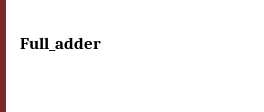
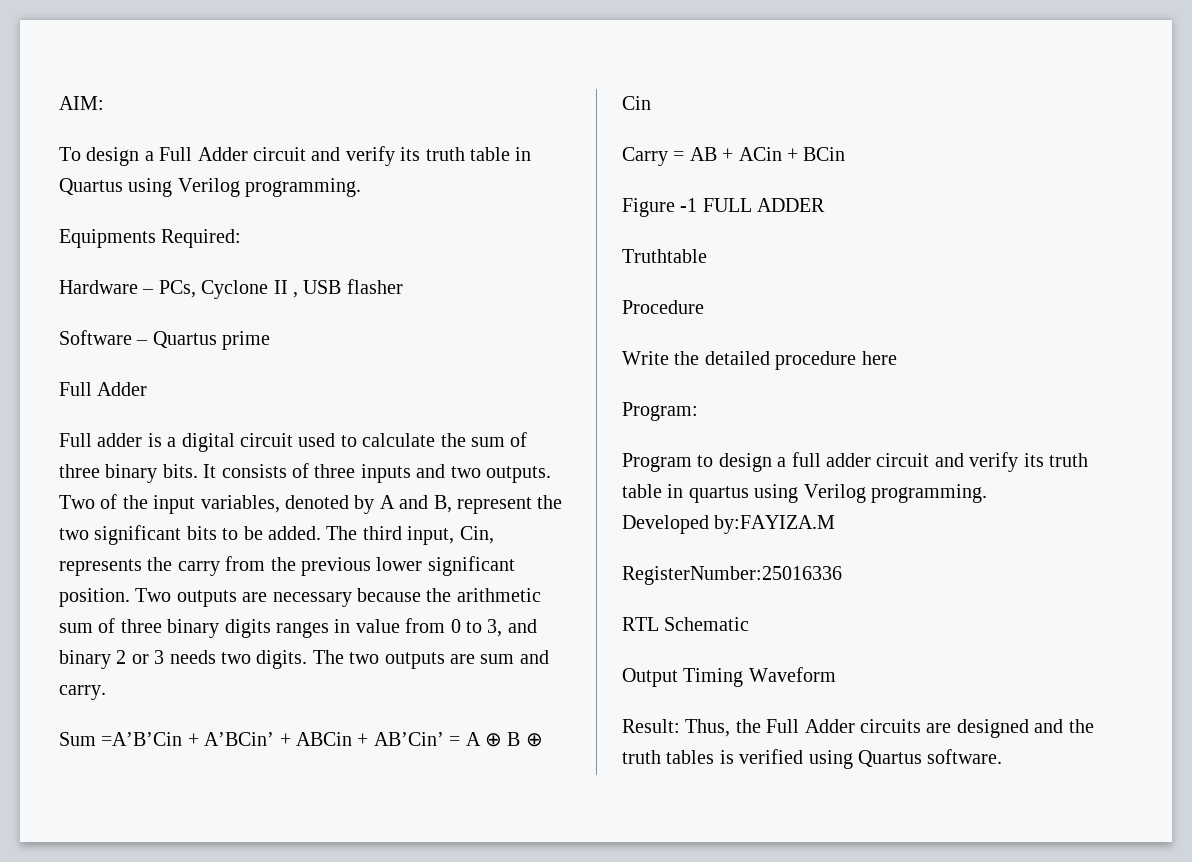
[20,37,101,51] Full_adder -> [59,96,104,110] [59,146,532,166] [59,178,362,197] [59,229,242,248] [59,279,403,299] [59,330,271,350] [59,382,148,396] [59,432,528,452] [59,463,551,483] [59,494,563,514] [59,525,494,545] [59,556,515,576] [59,588,541,607] [59,618,537,638] [59,650,549,669] [59,685,106,700] [59,732,543,747] [622,96,651,110] [622,147,846,166] [622,198,826,217] [622,249,707,263] [622,300,704,314] [622,351,897,370] [622,402,698,421] [622,452,1088,472] [622,484,987,503] [622,515,836,534] [622,566,842,585] [622,617,750,631] [622,667,836,687] [622,719,1094,738] [622,749,1003,769] AIM: // To design a Full Adder circuit and verify its truth table in Quartus using Verilog programming. // Equipments Required: // Hardware – PCs, Cyclone II , USB flasher // Software – Quartus prime // Full Adder // Full adder is a digital circuit used to calculate the sum of three binary bits. It consists of three inputs and two outputs. Two of the input variables, denoted by A and B, represent the two significant bits to be added. The third input, Cin, represents the carry from the previous lower significant position. Two outputs are necessary because the arithmetic sum of three binary digits ranges in value from 0 to 3, and binary 2 or 3 needs two digits. The two outputs are sum and carry. // Sum =A’B’Cin + A’BCin’ + ABCin + AB’Cin’ = A ⊕ B ⊕ Cin // Carry = AB + ACin + BCin // Figure -1 FULL ADDER // Truthtable // Procedure // Write the detailed procedure here // Program: // Program to design a full adder circuit and verify its truth table in quartus using Verilog programming. // Developed by:FAYIZA.M // RegisterNumber:25016336 // RTL Schematic // Output Timing Waveform // Result: Thus, the Full Adder circuits are designed and the truth tables is verified using Quartus software.

